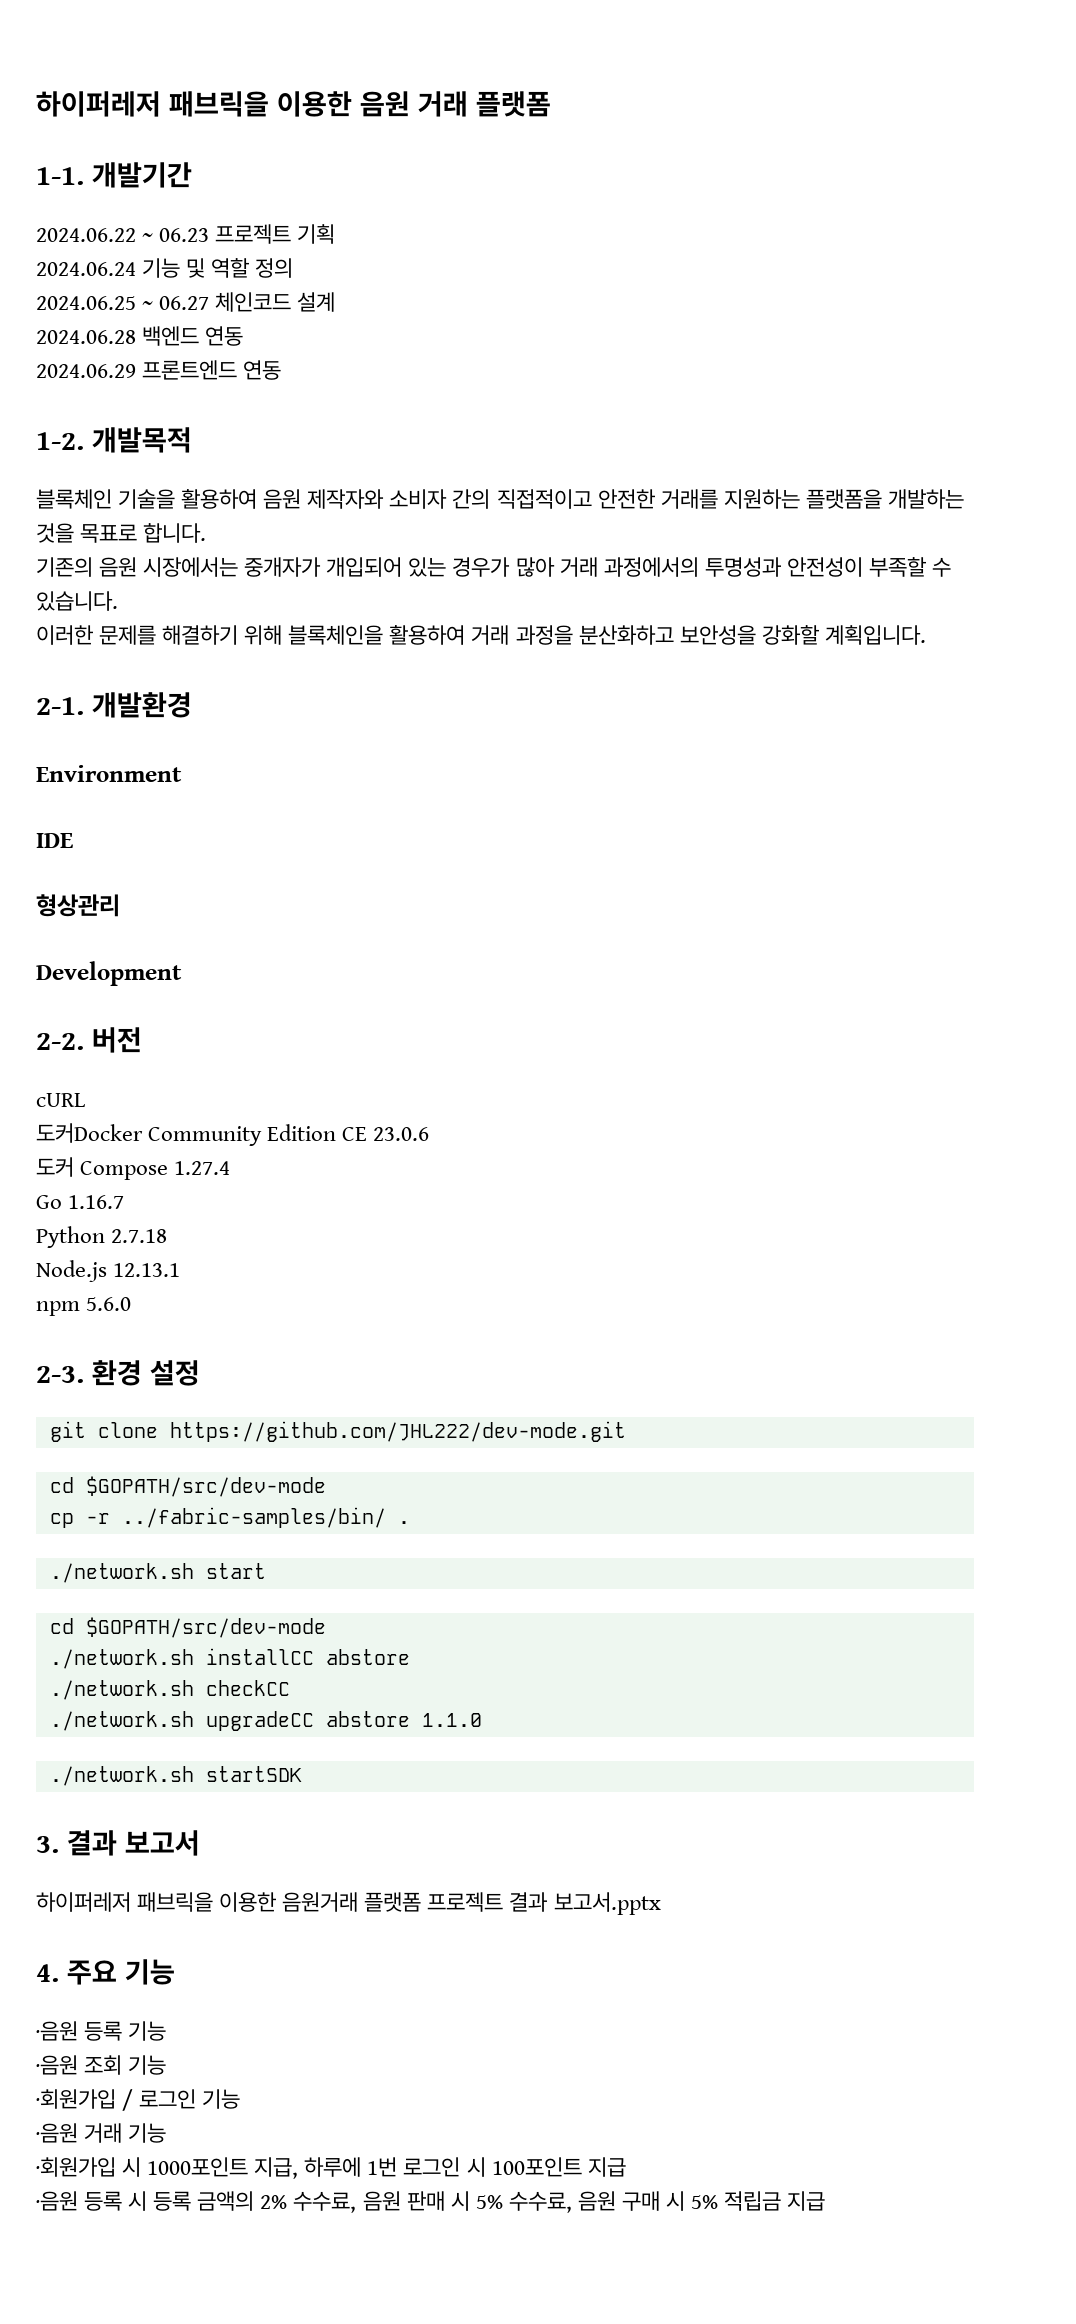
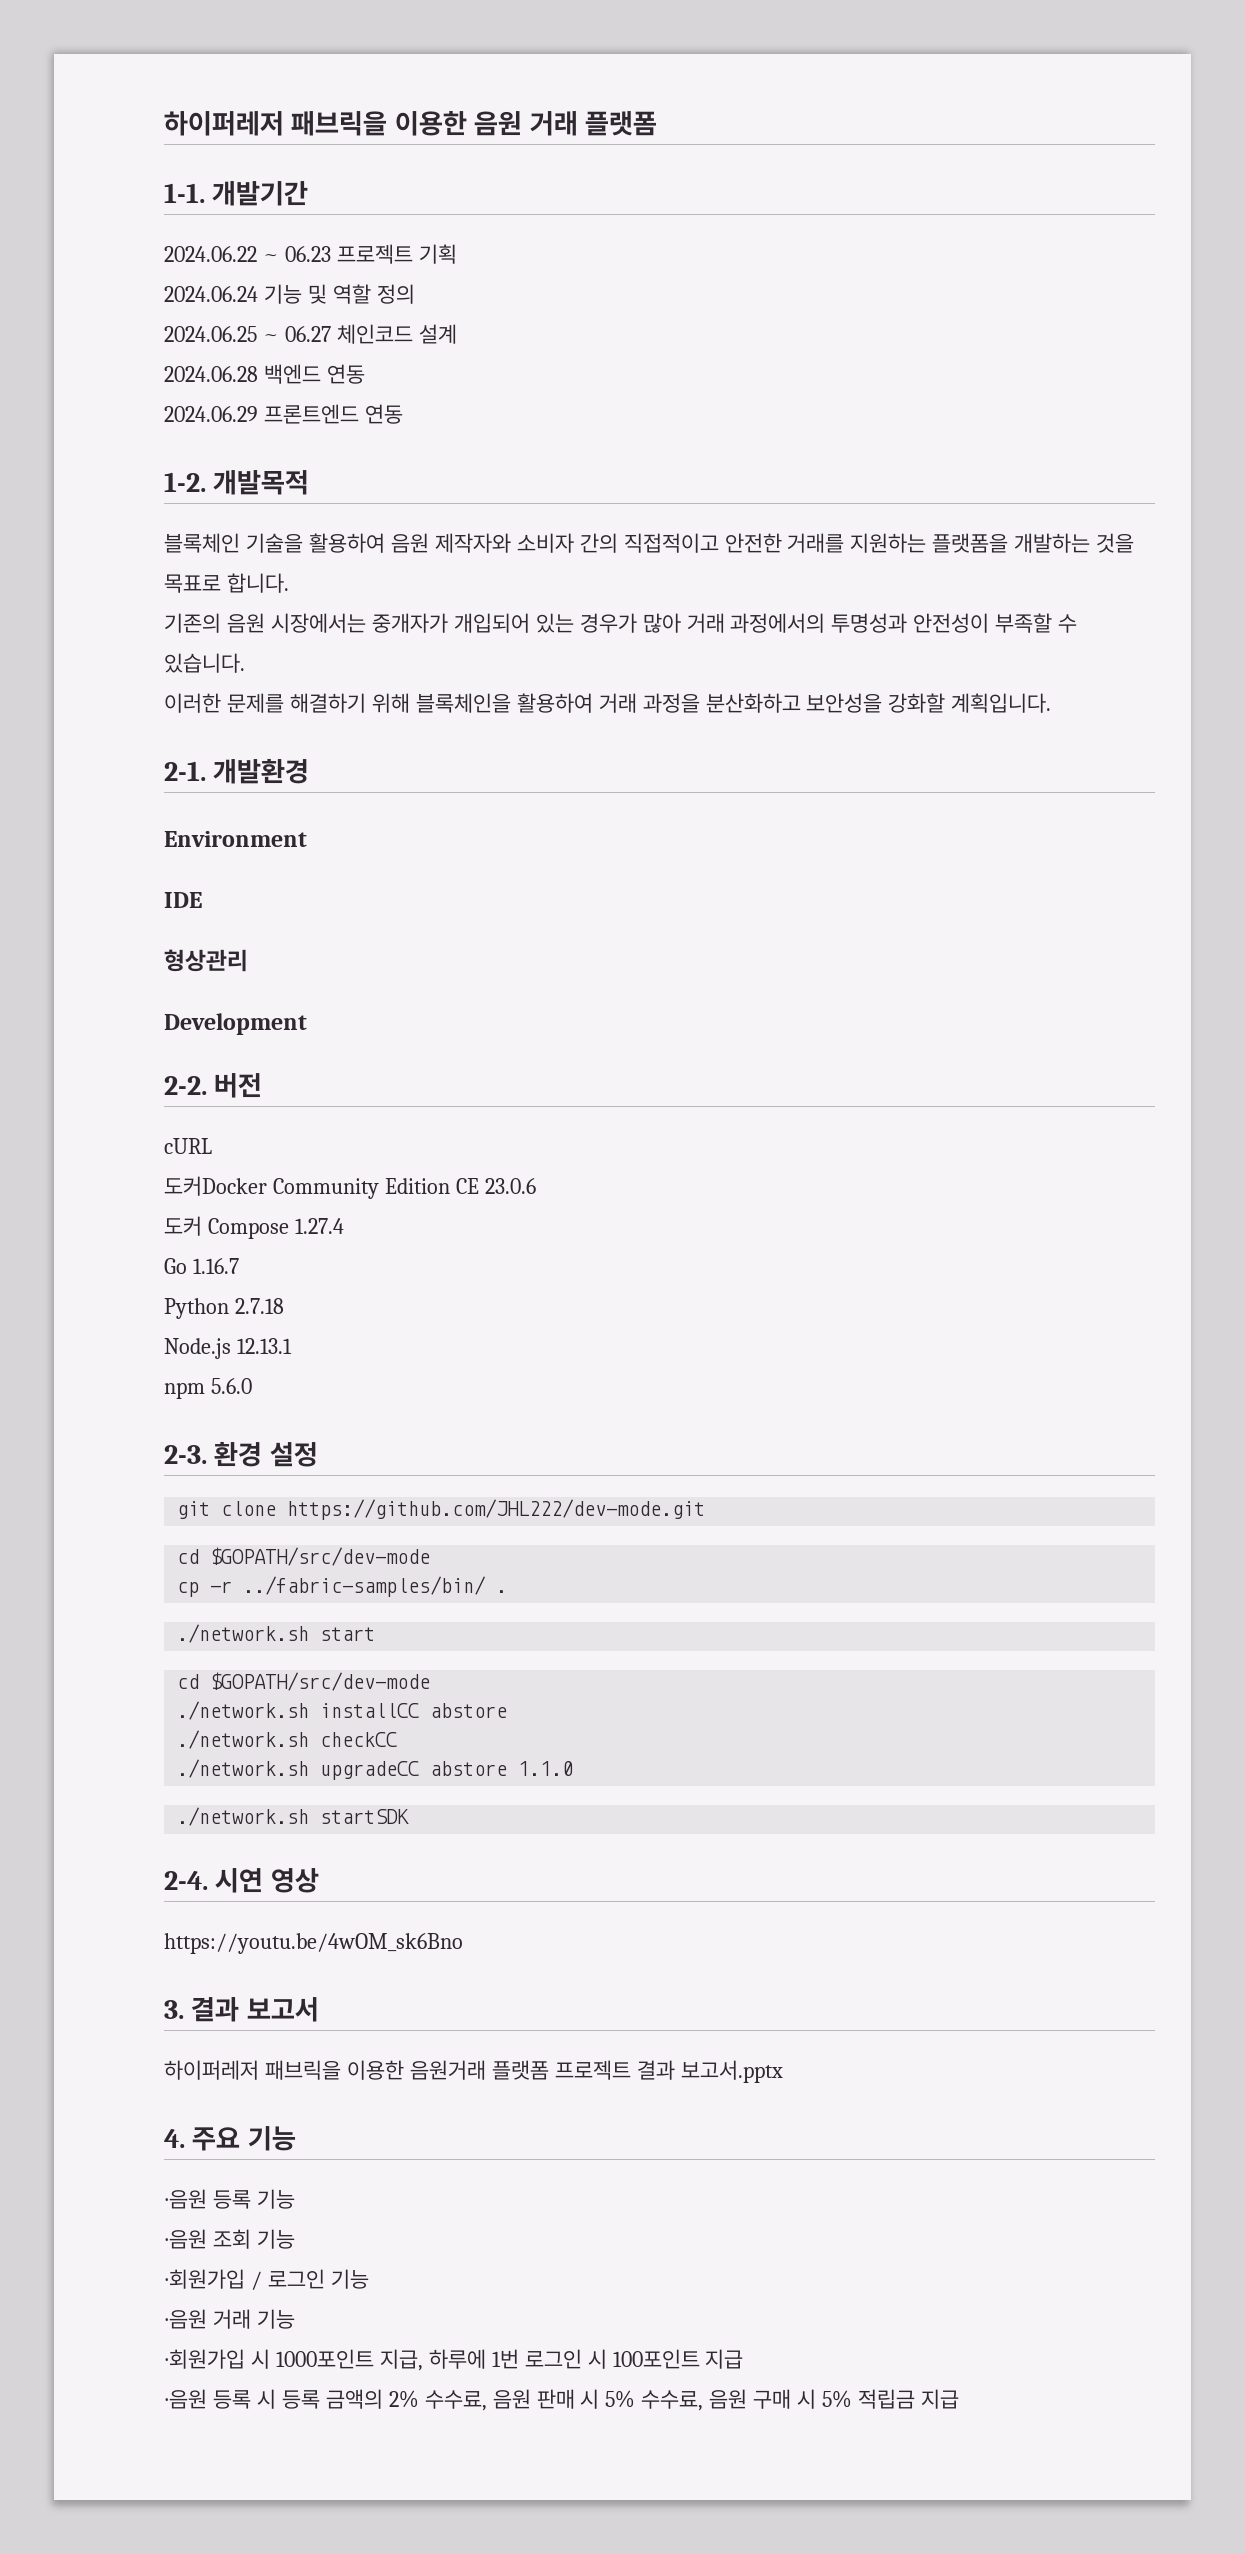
(302, 1774) none -> [164,1868,319,1893] [164,1933,463,1954] // 2-4. 시연 영상 // https://youtu.be/4wOM_sk6Bno

